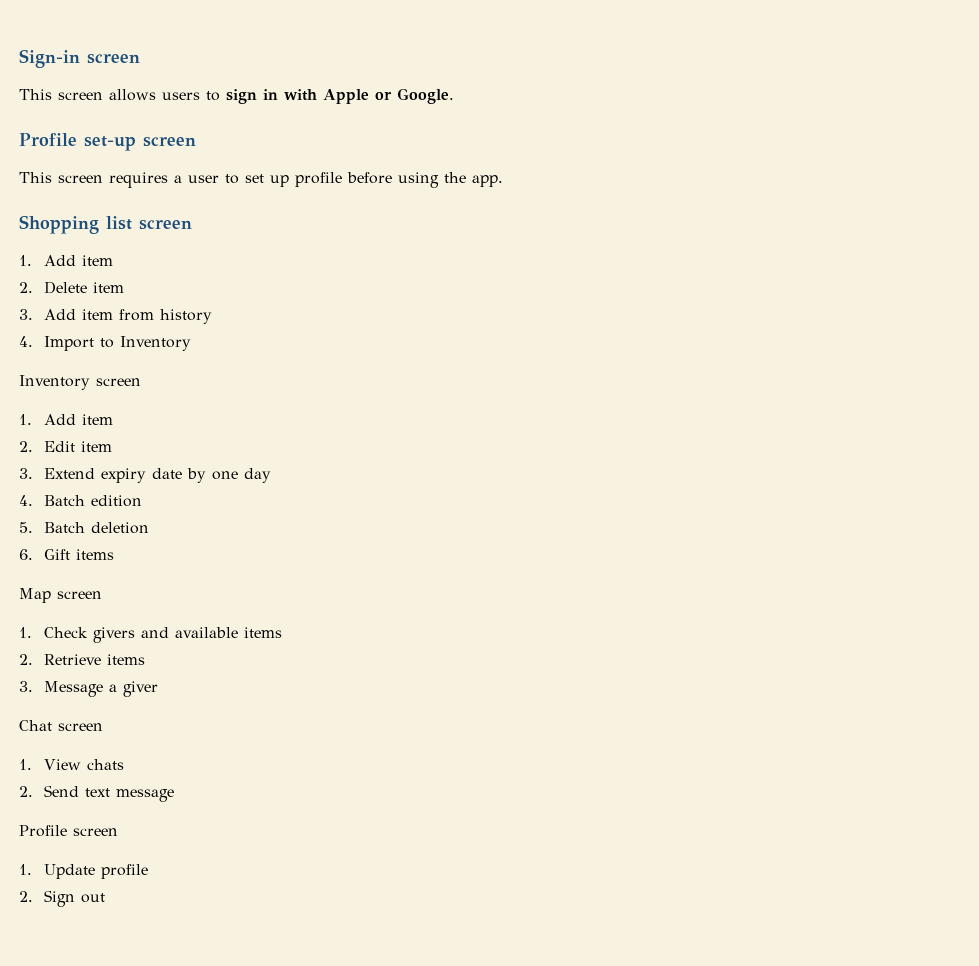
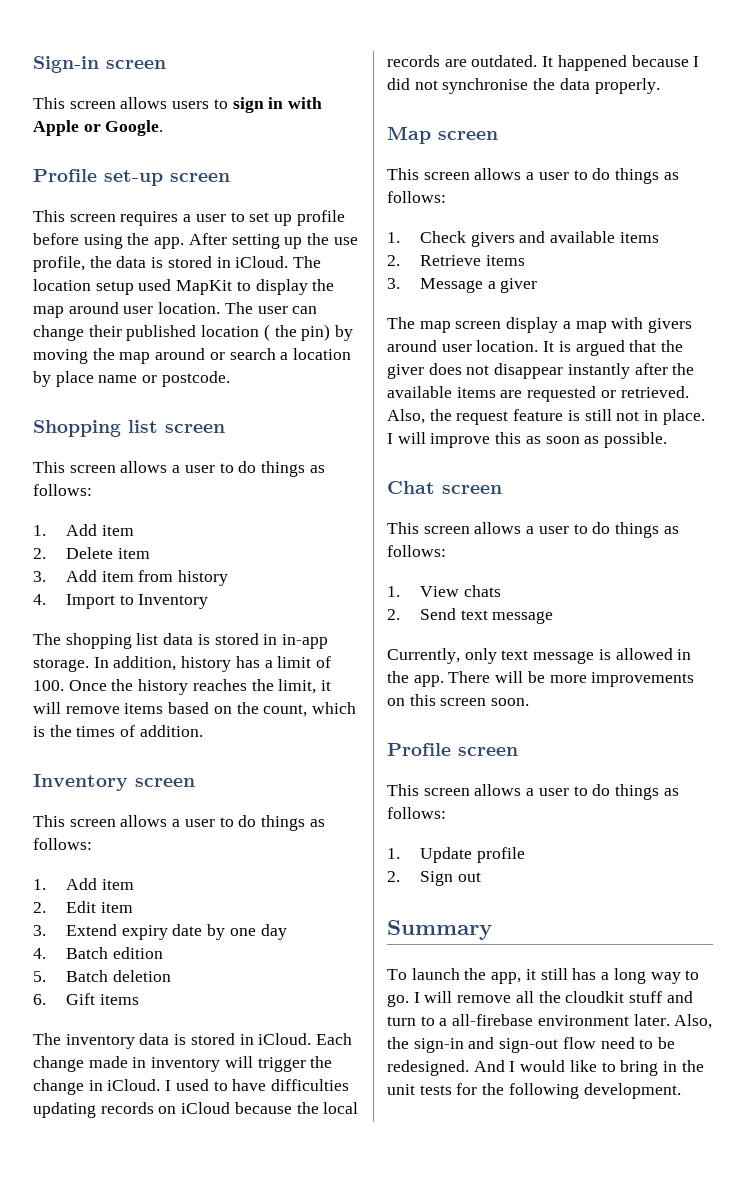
[19,215,192,234] // Shopping list screen -> [188,233,358,249] [33,256,322,272] [33,279,335,295] [33,302,318,318] [33,324,354,341] [33,348,352,364] [33,371,230,387] [33,420,225,437] [33,461,325,477] [33,484,92,496] After setting up the use profile, the data is stored in iCloud. The location setup used MapKit to display the map around user location. The user can change their published location ( the pin) by moving the map around or search a location by place name or postcode. // Shopping list screen // This screen allows a user to do things as follows:
[19,375,141,390] Inventory screen -> [33,633,329,649] [33,656,332,672] [33,679,332,695] [33,702,357,717] [33,725,203,737] [33,774,195,791] [33,815,325,831] [33,838,92,850] The shopping list data is stored in in-app storage. In addition, history has a limit of 100. Once the history reaches the limit, it will remove items based on the count, which is the times of addition. // Inventory screen // This screen allows a user to do things as follows:
[19,588,102,603] Map screen -> [33,1033,353,1049] [33,1056,333,1072] [33,1079,350,1095] [33,1102,359,1118] [387,55,700,71] [387,78,660,94] [387,126,498,144] [387,168,679,184] [387,191,446,203] The inventory data is stored in iCloud. Each change made in inventory will trigger the change in iCloud. I used to have difficulties updating records on iCloud because the local records are outdated. It happened because I did not synchronise the data properly. // Map screen // This screen allows a user to do things as follows:
[19,720,103,731] Chat screen -> [387,317,693,333] [387,340,684,356] [387,363,695,379] [387,386,689,402] [387,409,705,425] [387,432,668,448] [387,481,502,494] [387,522,679,538] [387,545,446,557] The map screen display a map with givers around user location. It is argued that the giver does not disappear instantly after the available items are requested or retrieved. Also, the request feature is still not in place. I will improve this as soon as possible. // Chat screen // This screen allows a user to do things as follows:
[19,825,118,837] Profile screen -> [387,648,692,664] [387,671,695,687] [387,694,530,706] [387,743,518,756] [387,784,679,800] [387,807,446,819] Currently, only text message is allowed in the app. There will be more improvements on this screen soon. // Profile screen // This screen allows a user to do things as follows:
(105, 898) none -> [387,920,492,940] [387,968,700,984] [387,991,693,1007] [387,1014,713,1029] [387,1037,676,1053] [387,1060,704,1076] [387,1083,681,1099] // Summary // To launch the app, it still has a long way to go. I will remove all the cloudkit stuff and turn to a all-firebase environment later. Also, the sign-in and sign-out flow need to be redesigned. And I would like to bring in the unit tests for the following development.

